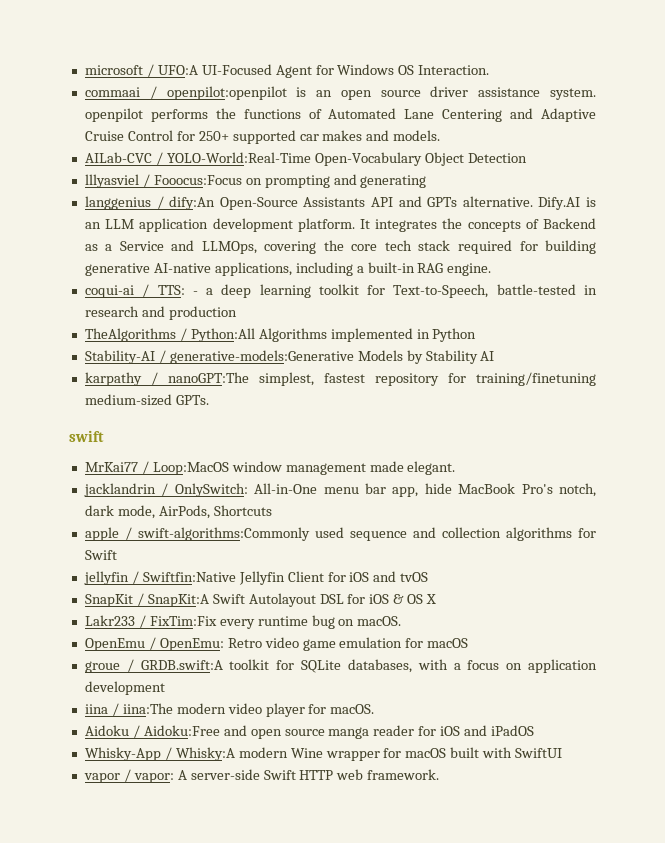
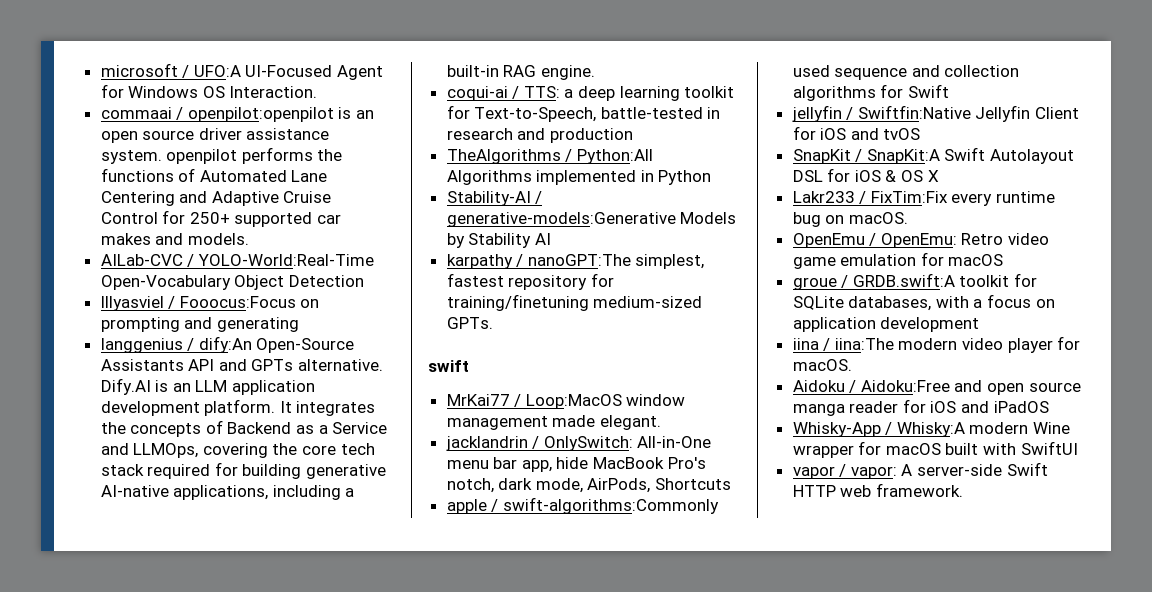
[192,291,198,295] - -> (560, 92) none

